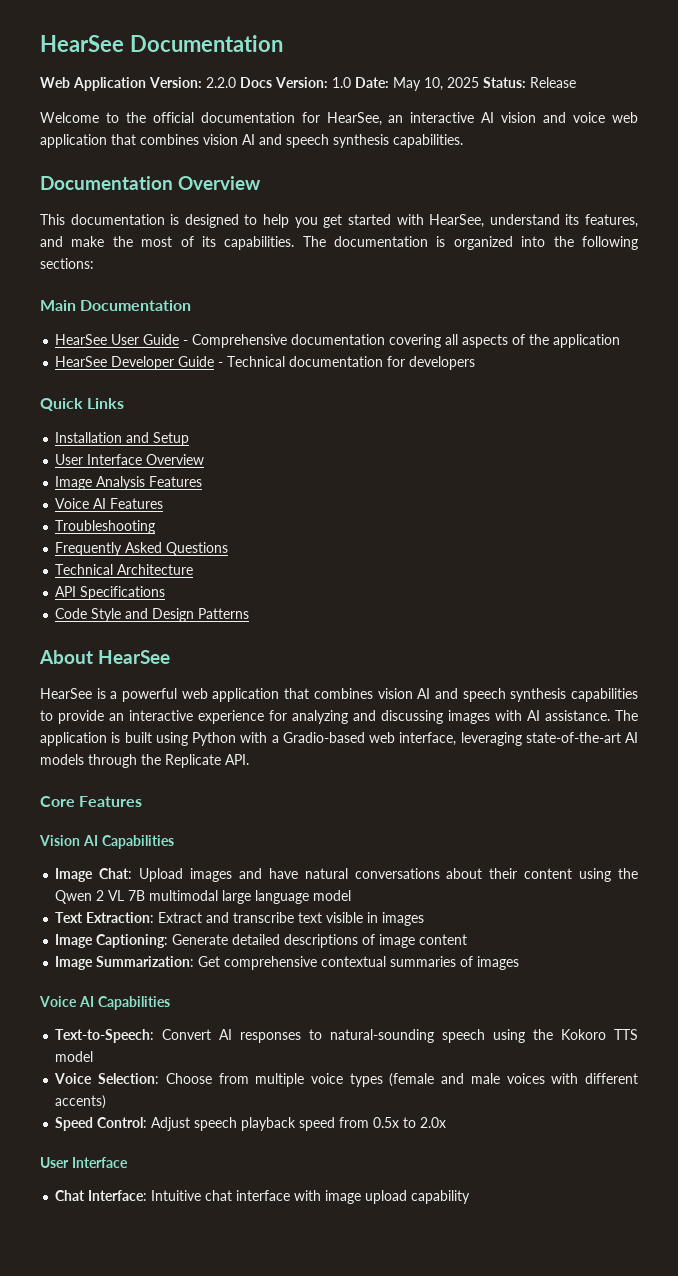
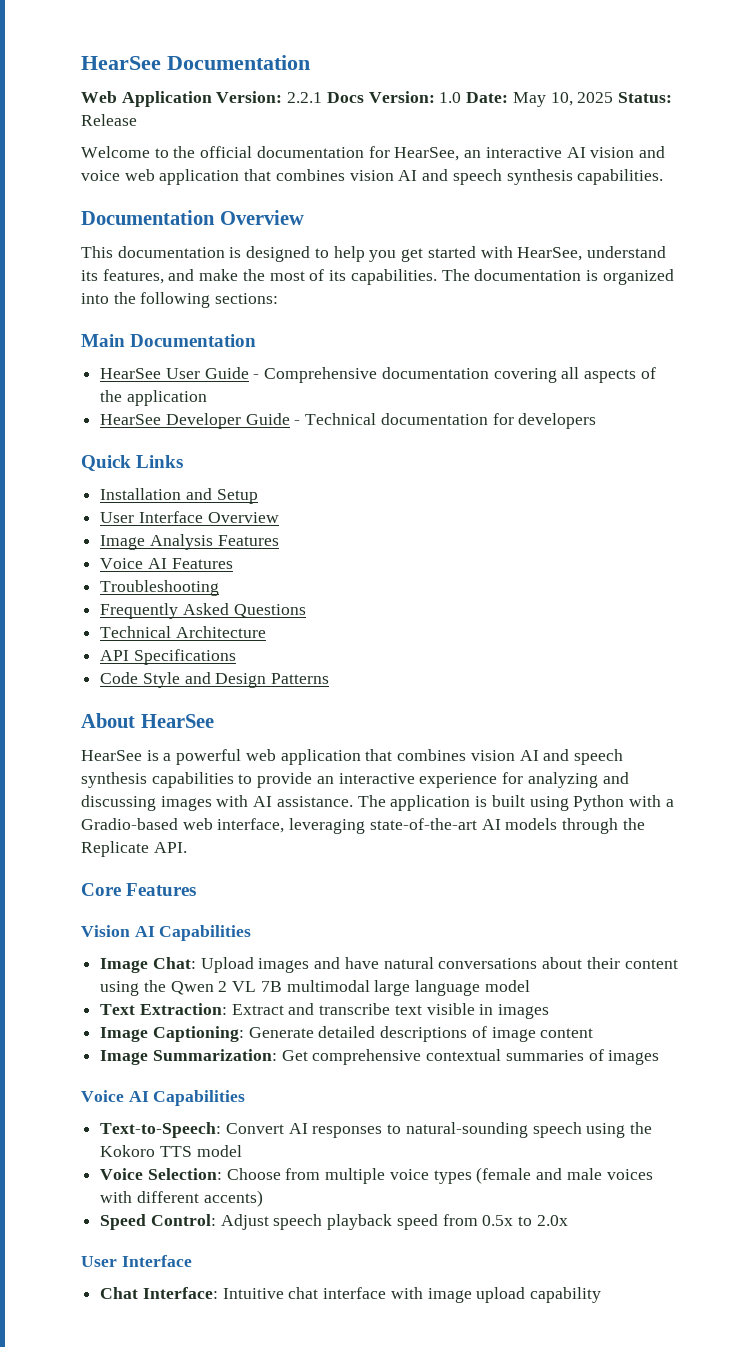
[206,77,236,88] 2.2.0 -> [287,92,323,103] 2.2.1

